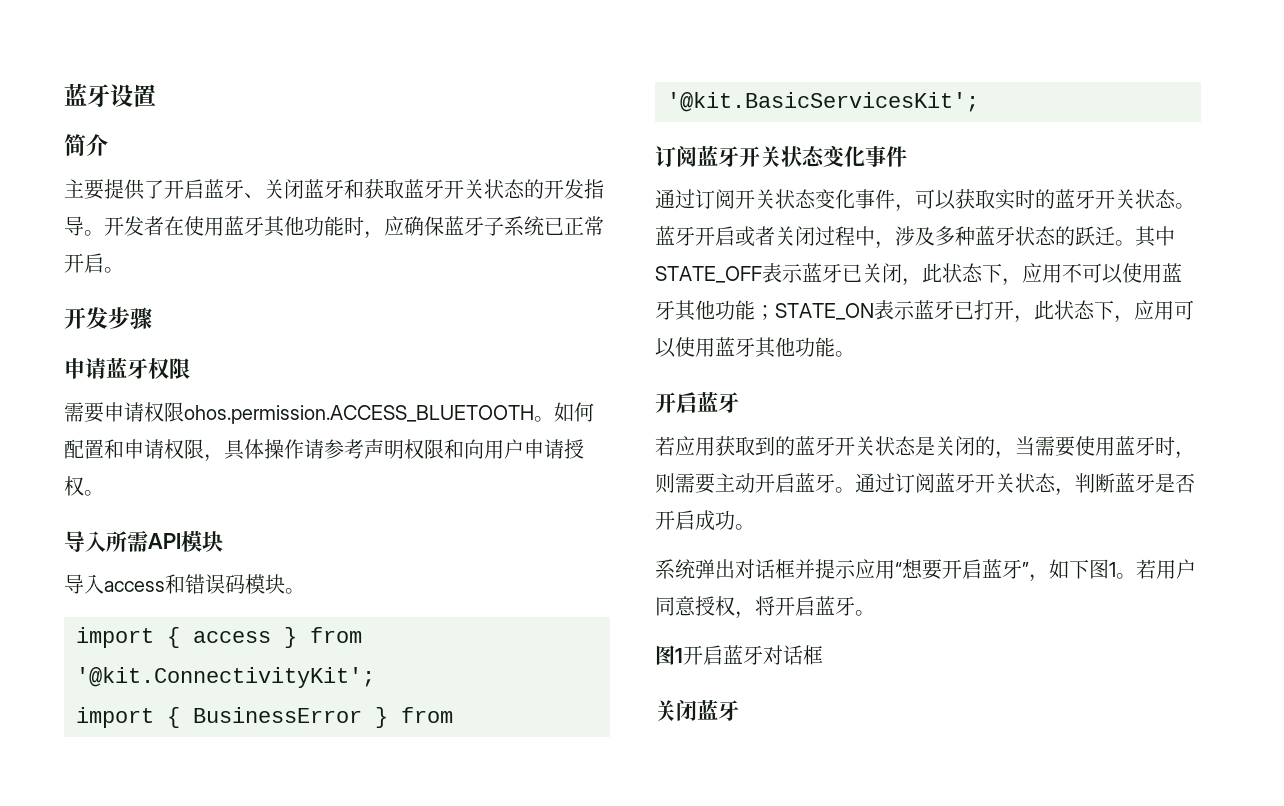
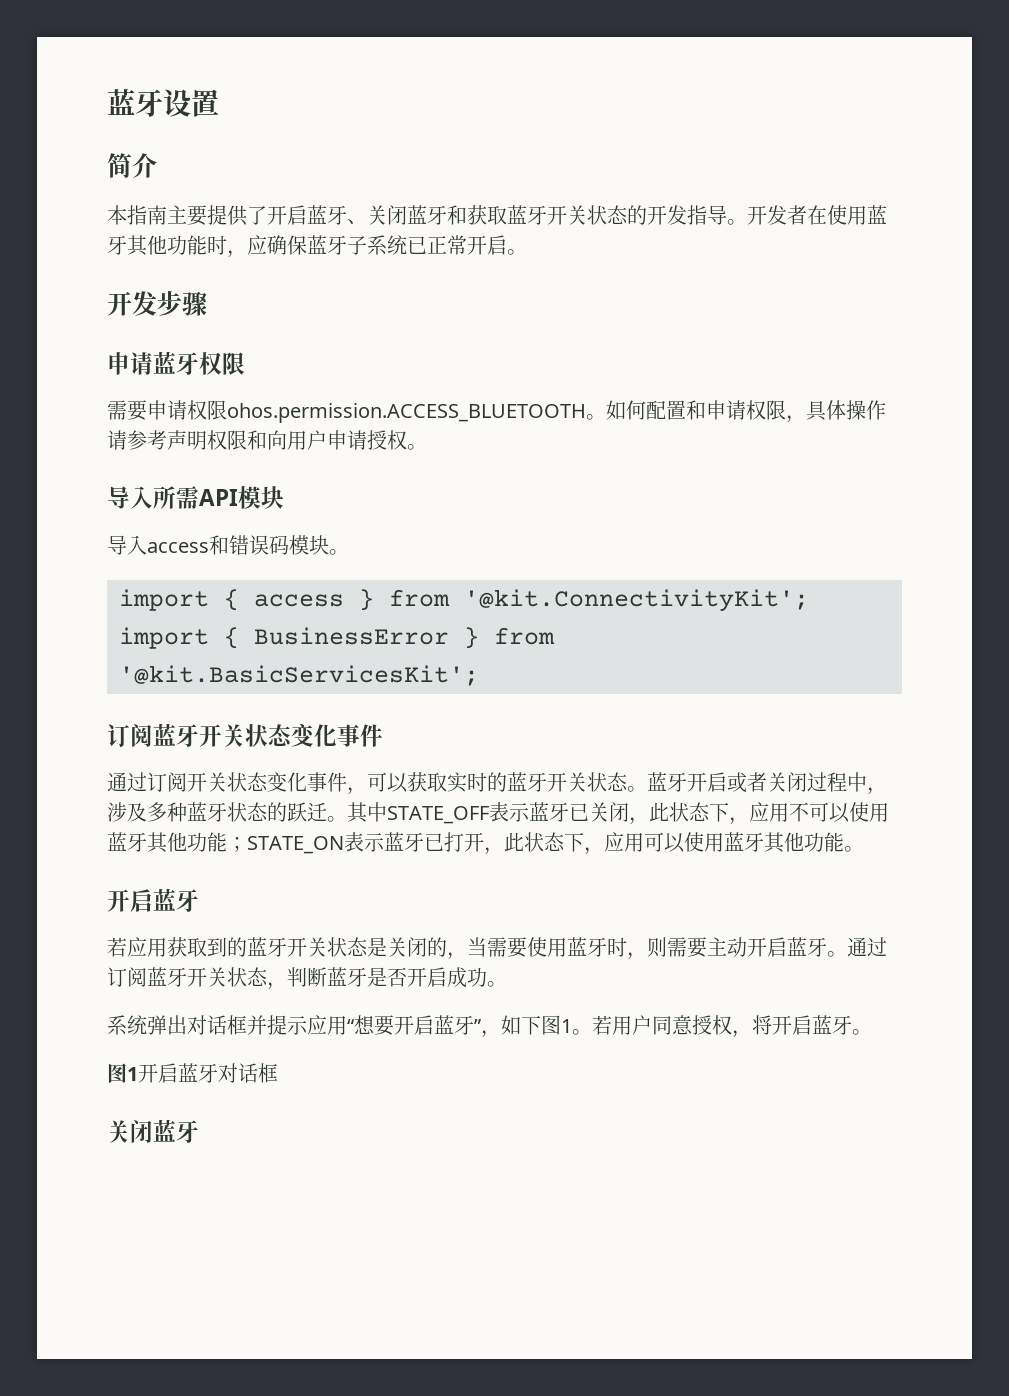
(108, 145) none -> [107,205,167,225] 本指南

